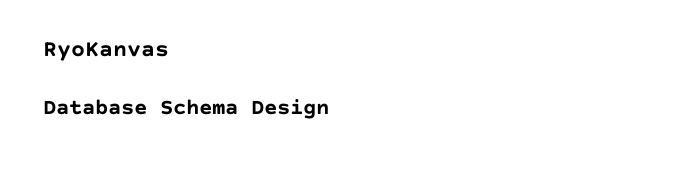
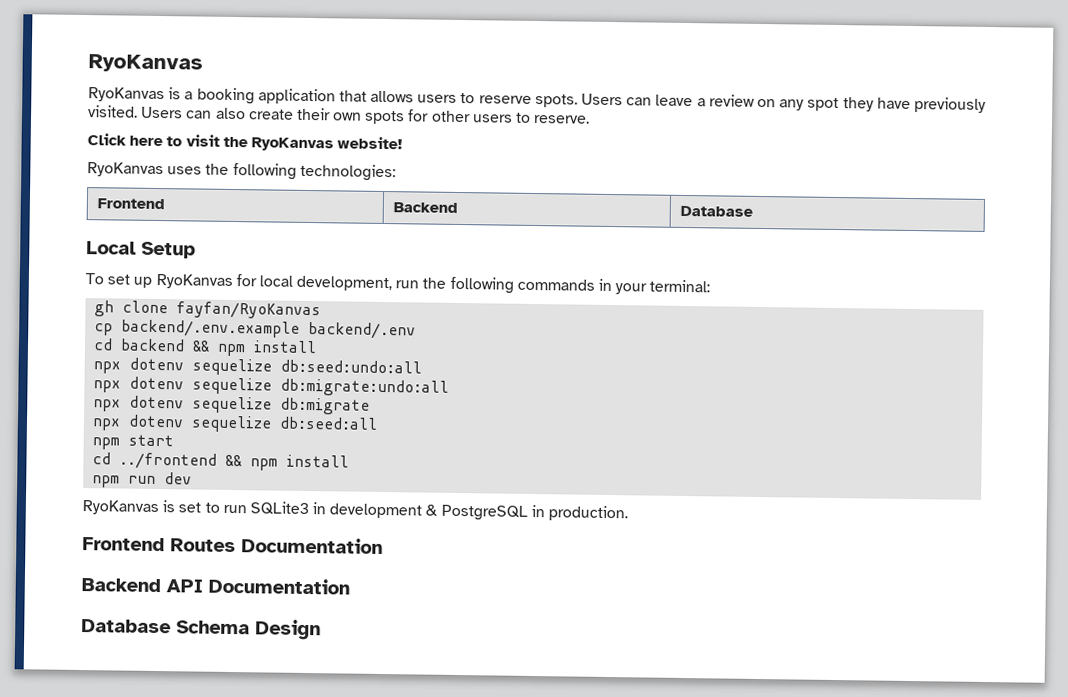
[43,41,169,61] RyoKanvas -> [88,54,203,73] [88,87,986,113] [88,105,591,125] [87,133,404,152] [87,162,396,182] [97,198,166,210] [393,202,459,213] [680,205,754,217] [86,241,196,259] [85,273,711,295] [94,300,322,320] [94,319,417,340] [93,338,318,357] [93,357,423,376] [93,376,450,397] [93,395,371,415] [92,414,379,433] [92,434,175,450] [92,452,350,471] [92,472,193,488] [82,500,629,522] [82,537,383,555] [81,577,350,595] RyoKanvas // RyoKanvas is a booking application that allows users to reserve spots. Users can leave a review on any spot they have previously visited. Users can also create their own spots for other users to reserve. // Click here to visit the RyoKanvas website! // RyoKanvas uses the following technologies: // Frontend | Backend | Database // Local Setup // To set up RyoKanvas for local development, run the following commands in your terminal: // gh clone fayfan/RyoKanvas // cp backend/.env.example backend/.env // cd backend && npm install // npx dotenv sequelize db:seed:undo:all // npx dotenv sequelize db:migrate:undo:all // npx dotenv sequelize db:migrate // npx dotenv sequelize db:seed:all // npm start // cd ../frontend && npm install // npm run dev // RyoKanvas is set to run SQLite3 in development & PostgreSQL in production. // Frontend Routes Documentation // Backend API Documentation

